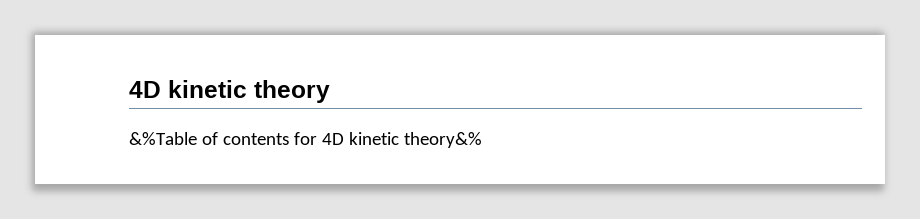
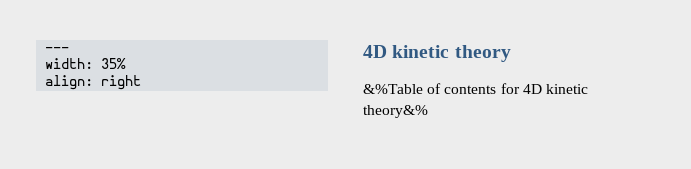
(129, 89) none -> [45,47,70,52] [45,58,127,69] [45,75,142,90] --- // width: 35% // align: right //

